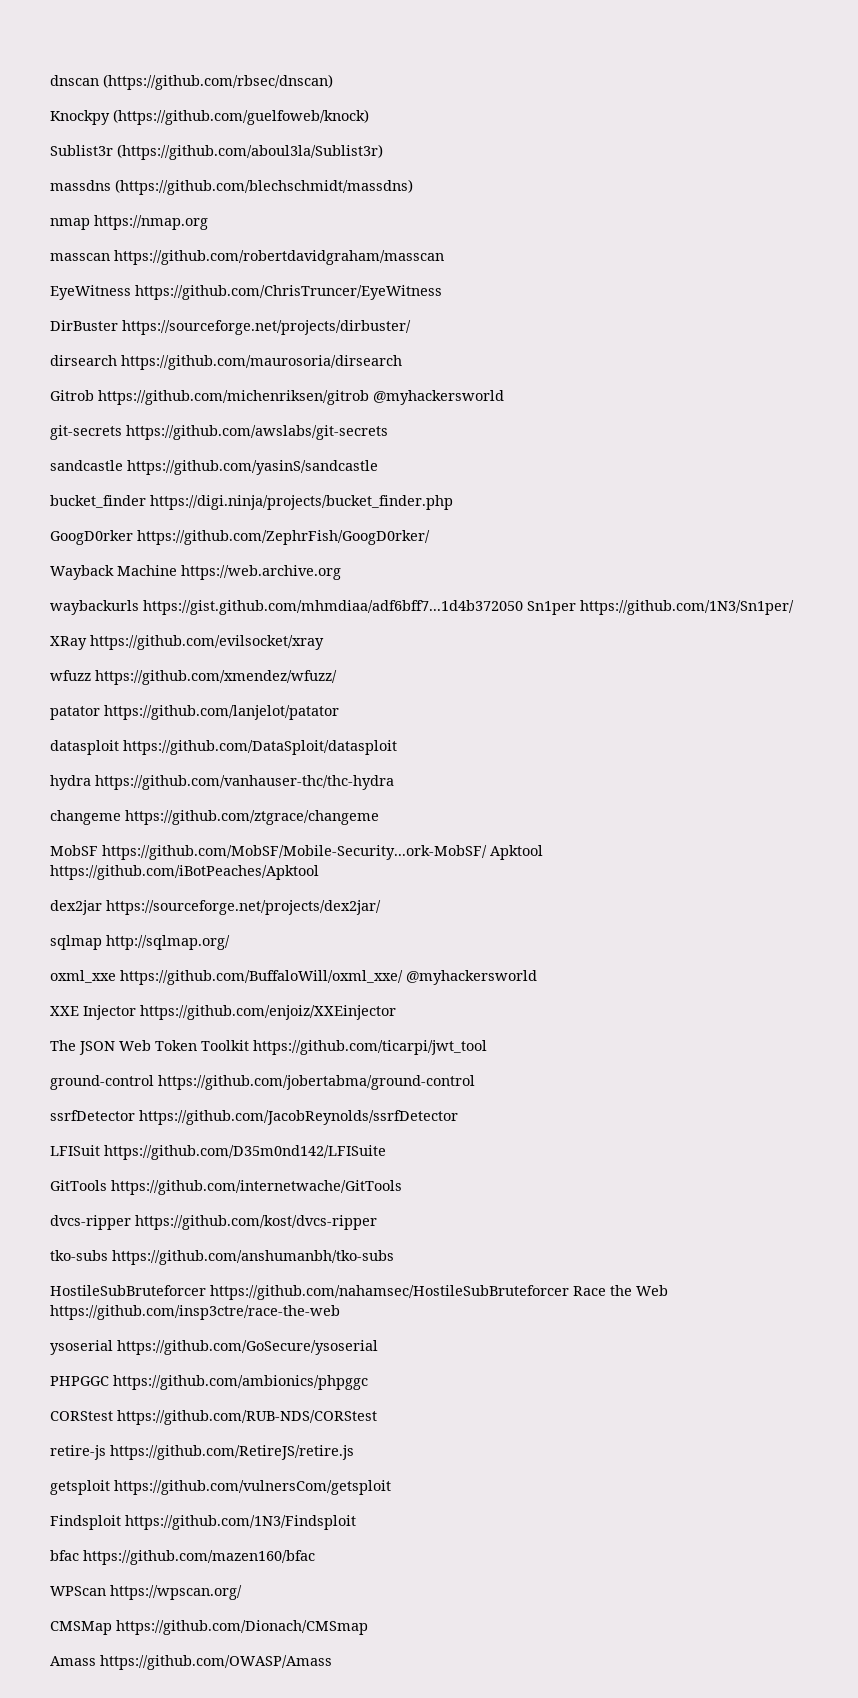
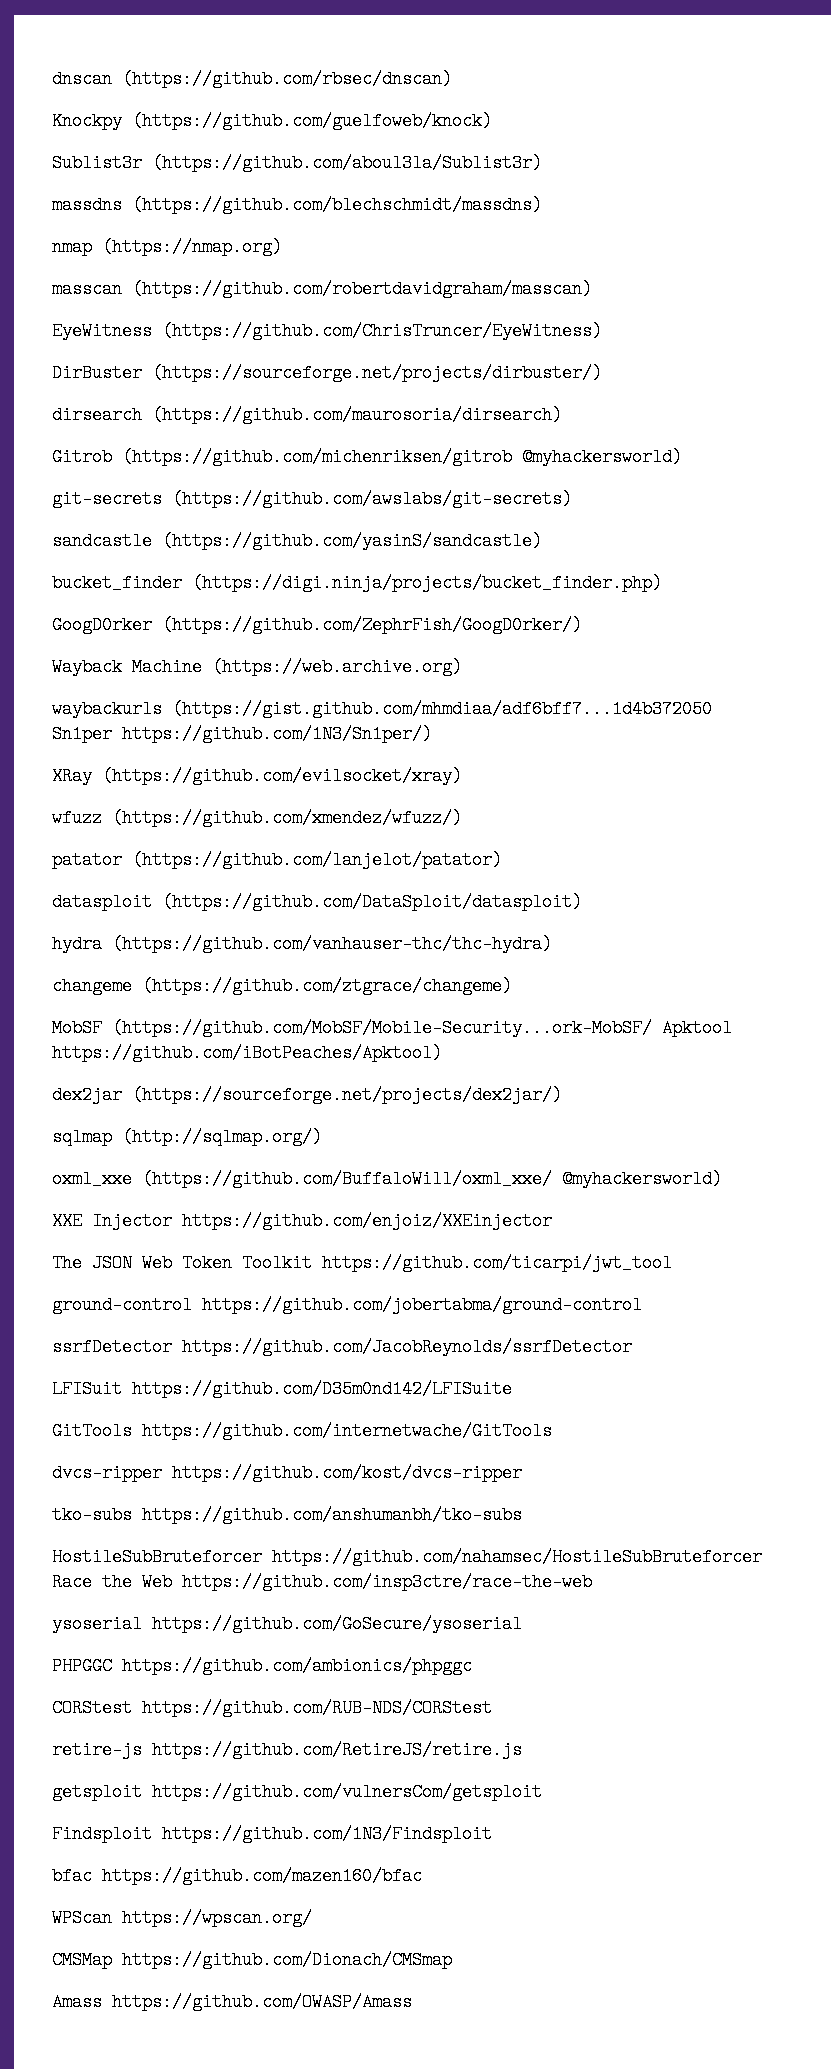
[94,215,208,230] https://nmap.org -> [102,238,282,256] (https://nmap.org)
[114,250,444,265] https://github.com/robertdavidgraham/masscan -> [132,280,592,298] (https://github.com/robertdavidgraham/masscan)
[135,285,442,300] https://github.com/ChrisTruncer/EyeWitness -> [162,322,602,340] (https://github.com/ChrisTruncer/EyeWitness)
[122,320,411,335] https://sourceforge.net/projects/dirbuster/ -> [152,364,602,382] (https://sourceforge.net/projects/dirbuster/)
[121,355,402,370] https://github.com/maurosoria/dirsearch -> [152,406,562,424] (https://github.com/maurosoria/dirsearch)
[98,390,504,405] https://github.com/michenriksen/gitrob @myhackersworld -> [122,448,682,466] (https://github.com/michenriksen/gitrob @myhackersworld)
[126,425,388,440] https://github.com/awslabs/git-secrets -> [172,490,572,508] (https://github.com/awslabs/git-secrets)
[127,460,378,475] https://github.com/yasinS/sandcastle -> [162,532,542,550] (https://github.com/yasinS/sandcastle)
[150,495,453,510] https://digi.ninja/projects/bucket_finder.php -> [192,574,662,592] (https://digi.ninja/projects/bucket_finder.php)
[137,530,430,545] https://github.com/ZephrFish/GoogD0rker/ -> [162,616,582,634] (https://github.com/ZephrFish/GoogD0rker/)
[181,565,341,580] https://web.archive.org -> [212,658,462,676] (https://web.archive.org)
[143,600,794,615] https://gist.github.com/mhmdiaa/adf6bff7...1d4b372050 Sn1per https://github.com/1N3/Sn1per/ -> [172,700,712,718] [52,725,432,743] (https://gist.github.com/mhmdiaa/adf6bff7...1d4b372050 Sn1per https://github.com/1N3/Sn1per/)
[90,635,324,650] https://github.com/evilsocket/xray -> [102,767,462,785] (https://github.com/evilsocket/xray)
[95,670,337,685] https://github.com/xmendez/wfuzz/ -> [112,809,462,827] (https://github.com/xmendez/wfuzz/)
[104,705,339,720] https://github.com/lanjelot/patator -> [132,851,502,869] (https://github.com/lanjelot/patator)
[123,740,397,755] https://github.com/DataSploit/datasploit -> [162,893,582,911] (https://github.com/DataSploit/datasploit)
[95,775,394,790] https://github.com/vanhauser-thc/thc-hydra -> [112,935,552,953] (https://github.com/vanhauser-thc/thc-hydra)
[125,810,379,825] https://github.com/ztgrace/changeme -> [142,977,512,995] (https://github.com/ztgrace/changeme)
[102,845,543,860] [50,865,319,880] https://github.com/MobSF/Mobile-Security...ork-MobSF/ Apktool https://github.com/iBotPeaches/Apktool -> [112,1019,732,1037] [52,1044,442,1062] (https://github.com/MobSF/Mobile-Security...ork-MobSF/ Apktool https://github.com/iBotPeaches/Apktool)
[106,900,381,915] https://sourceforge.net/projects/dex2jar/ -> [132,1086,562,1104] (https://sourceforge.net/projects/dex2jar/)
[106,935,230,950] http://sqlmap.org/ -> [122,1128,322,1146] (http://sqlmap.org/)
[120,970,537,985] https://github.com/BuffaloWill/oxml_xxe/ @myhackersworld -> [142,1170,722,1188] (https://github.com/BuffaloWill/oxml_xxe/ @myhackersworld)

